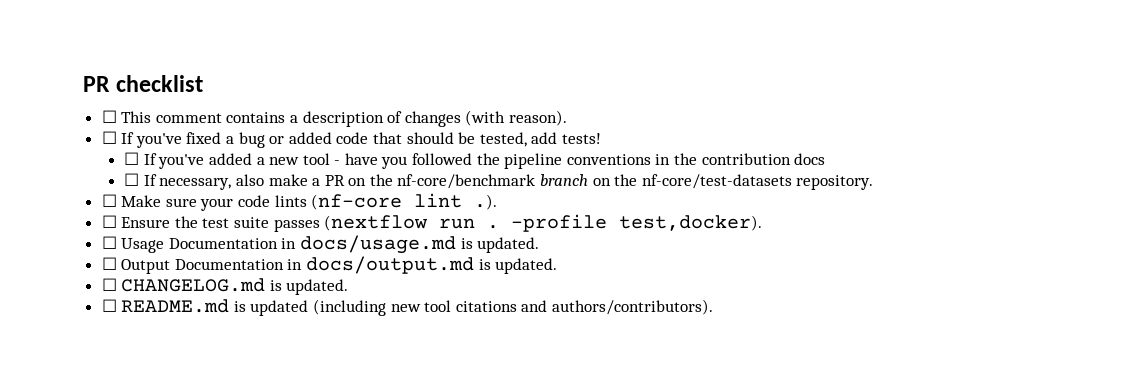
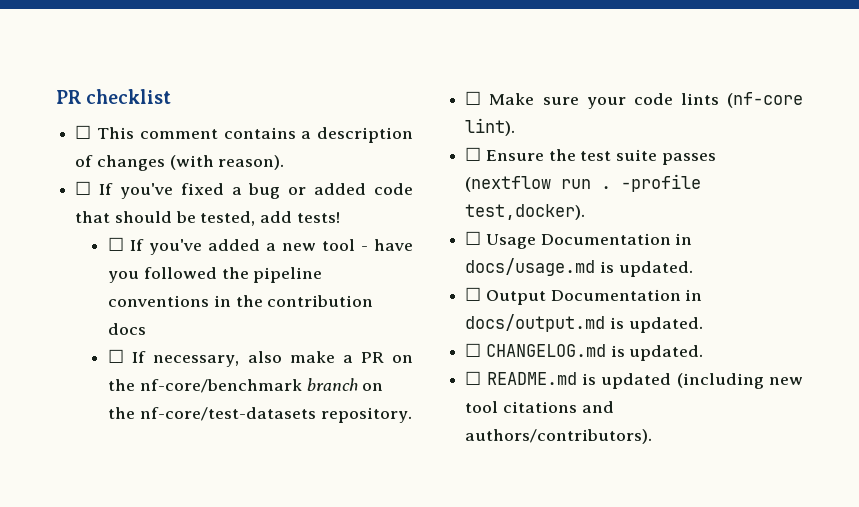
[414,193,498,210] lint .). -> [465,118,516,136] lint).

